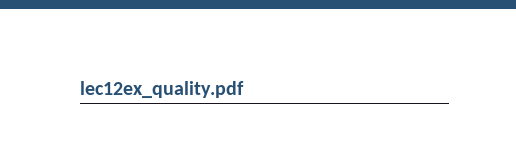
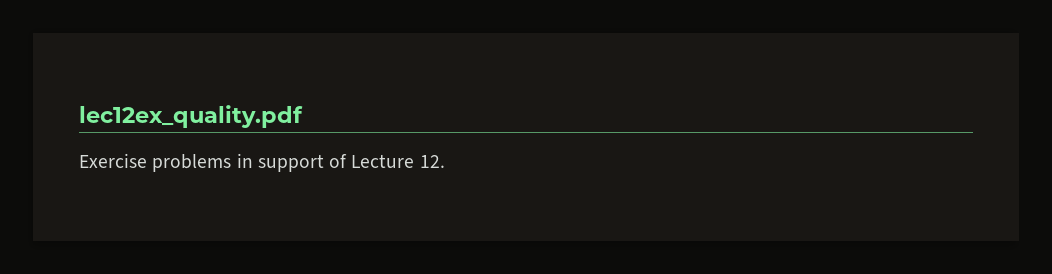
(244, 89) none -> [79,153,445,172] // Exercise problems in support of Lecture 12.

